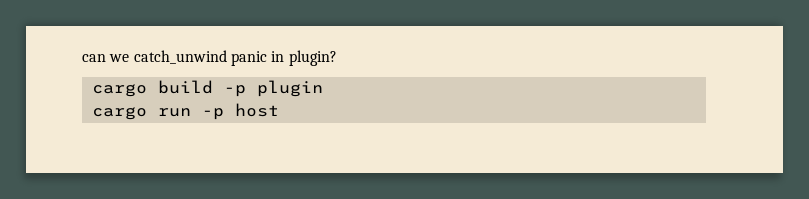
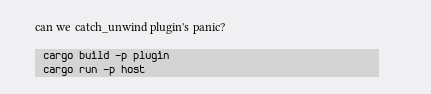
[230,50,337,66] panic in plugin? -> [150,22,225,34] plugin's panic?

